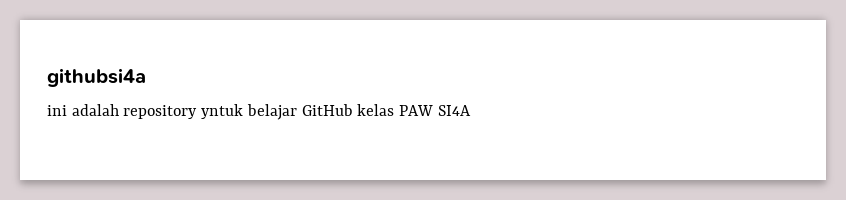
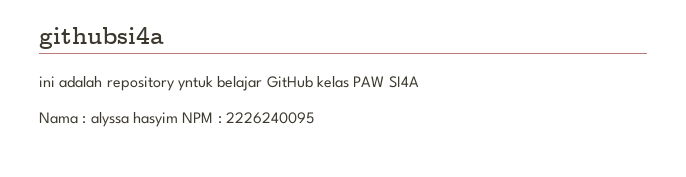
(471, 110) none -> [39,112,314,127] // Nama : alyssa hasyim NPM : 2226240095

